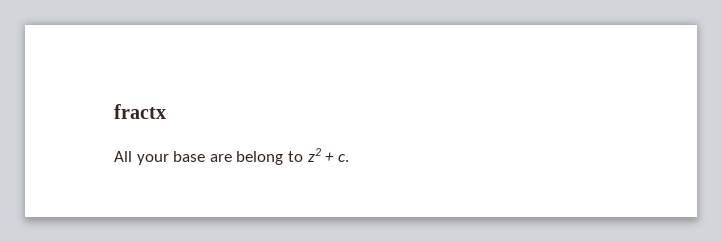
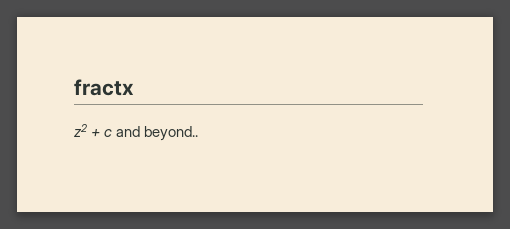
[114,148,349,165] All your base are belong to z2 + c. -> [74,124,199,141] z2 + c and beyond..

